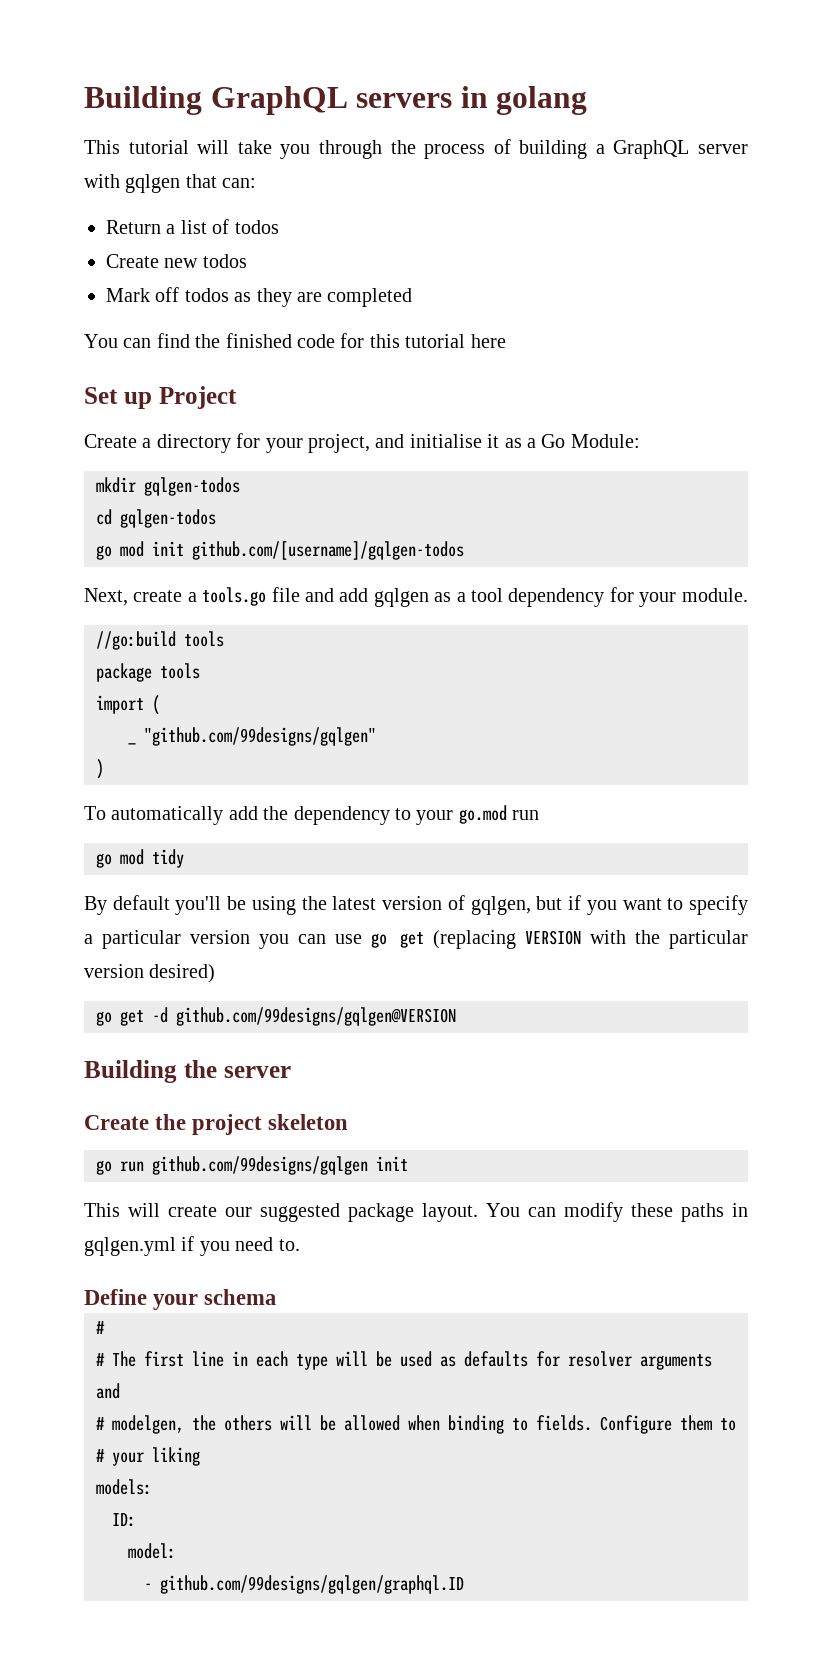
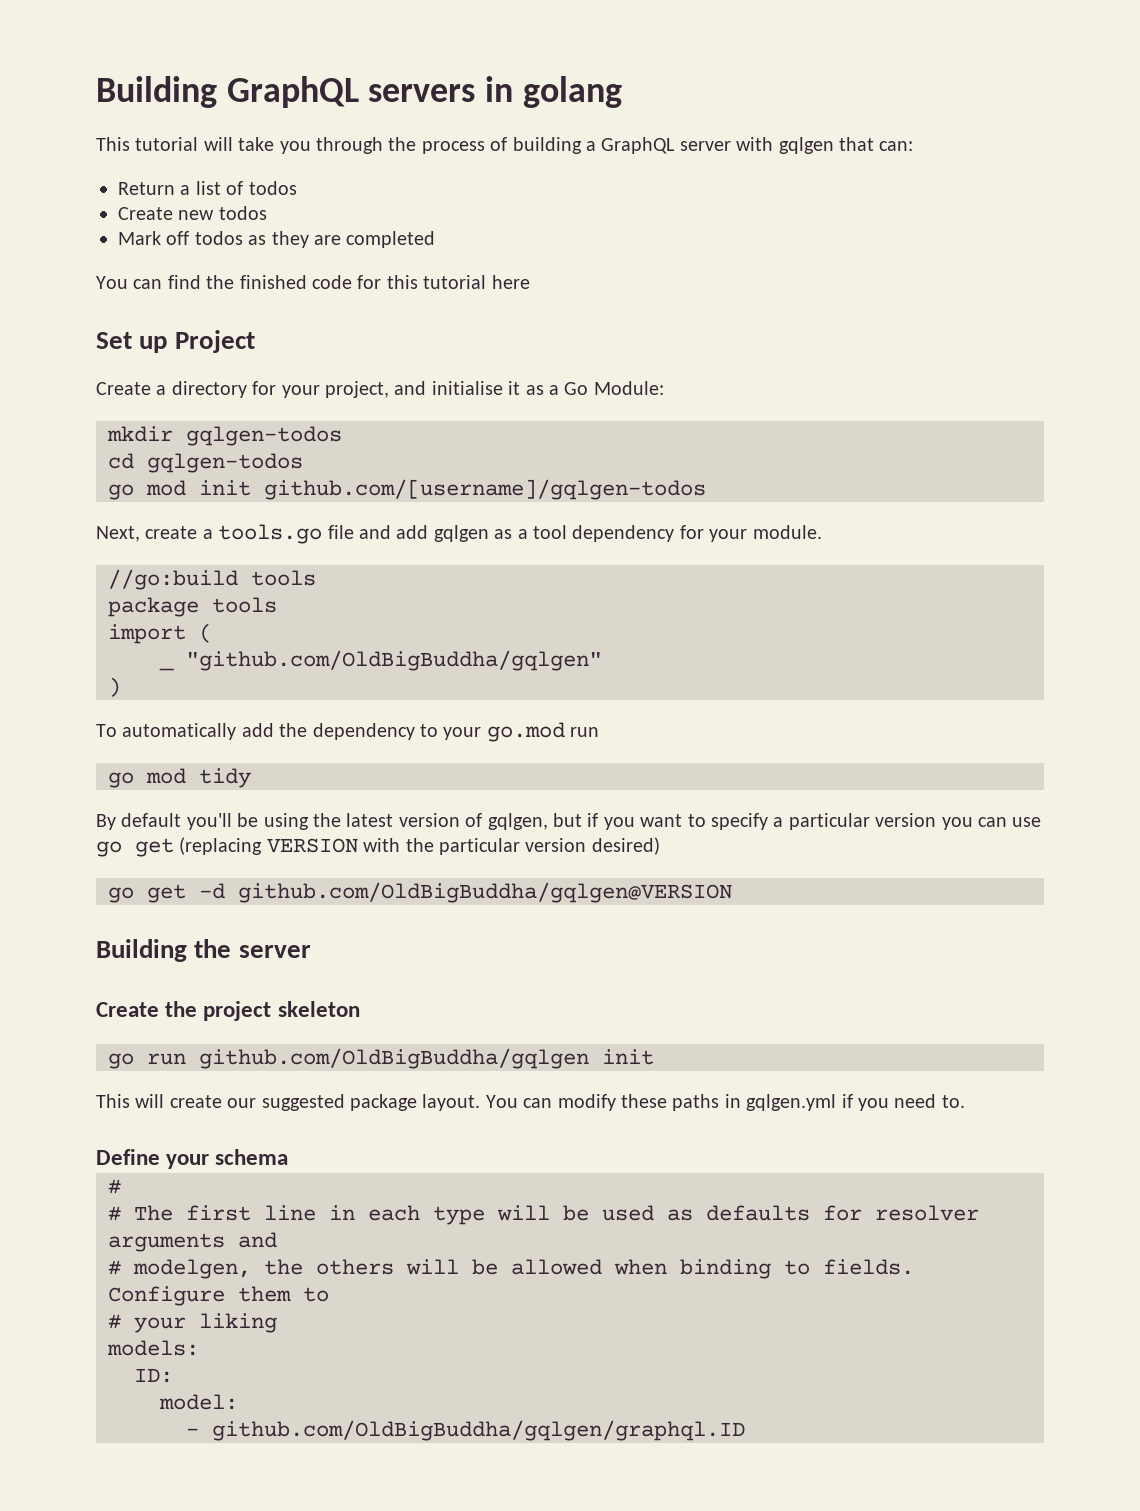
[144,727,376,746] "github.com/99designs/gqlgen" -> [186,650,602,671] "github.com/OldBigBuddha/gqlgen"
[176,1007,456,1026] github.com/99designs/gqlgen@VERSION -> [238,882,732,903] github.com/OldBigBuddha/gqlgen@VERSION
[152,1156,368,1175] github.com/99designs/gqlgen -> [199,1048,589,1069] github.com/OldBigBuddha/gqlgen
[160,1575,464,1594] github.com/99designs/gqlgen/graphql.ID -> [212,1420,745,1441] github.com/OldBigBuddha/gqlgen/graphql.ID

